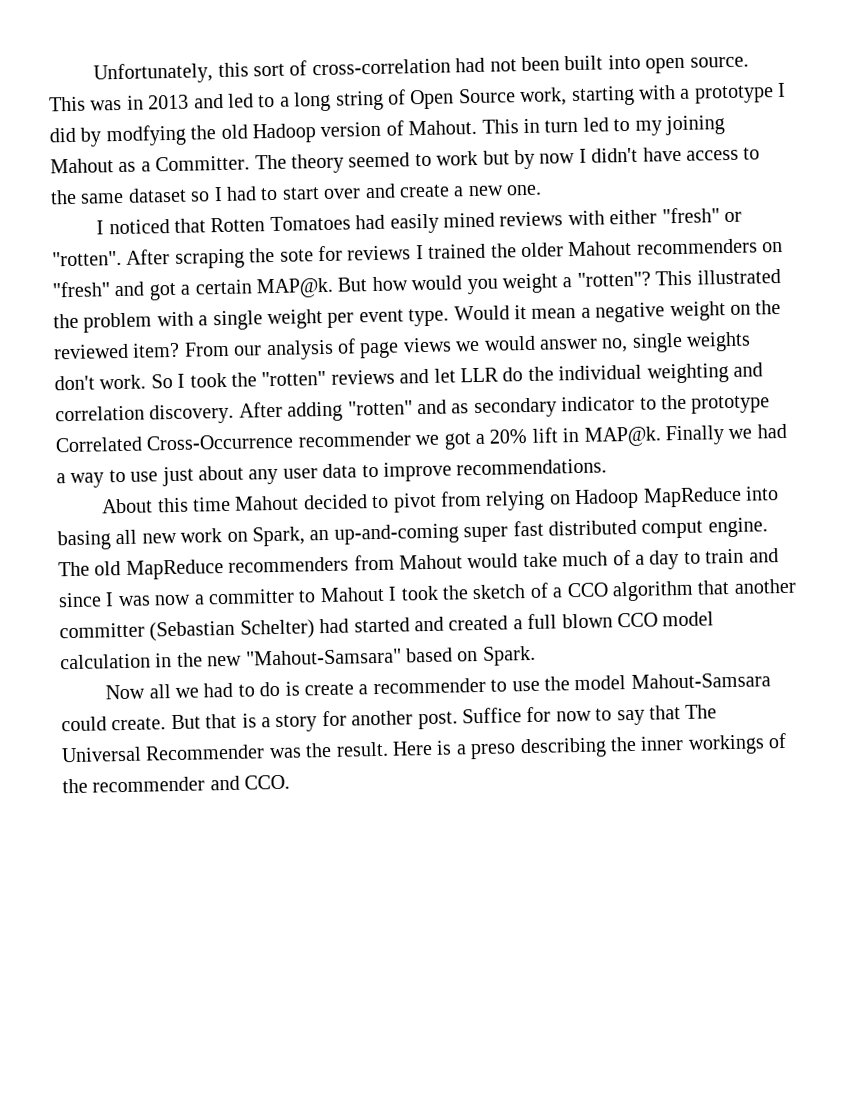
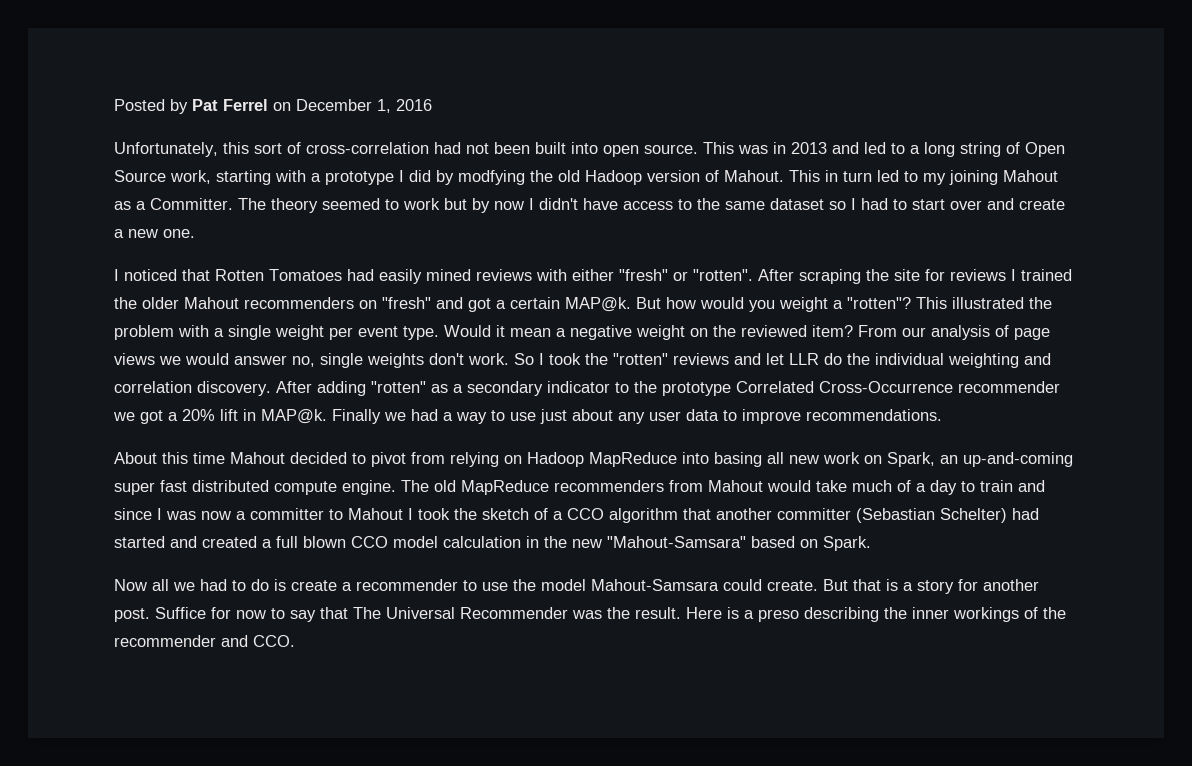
(93, 73) none -> [114,99,432,114] Posted by Pat Ferrel on December 1, 2016 //
[279,249,314,262] sote -> [894,269,920,281] site
[417,399,470,415] and as -> [431,384,463,393] as a
[641,520,704,539] comput -> [274,481,337,495] compute

